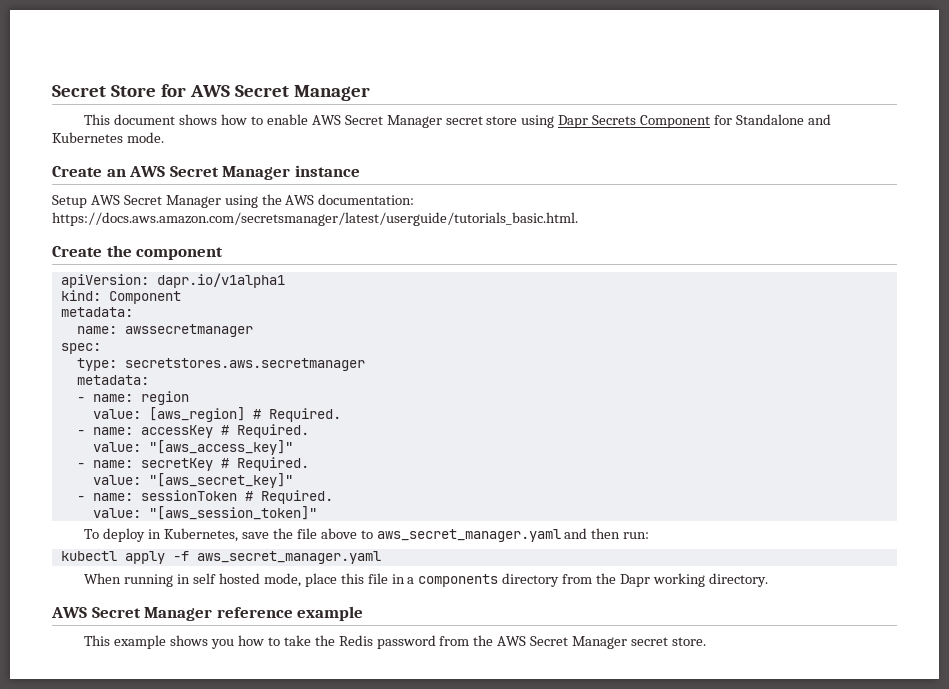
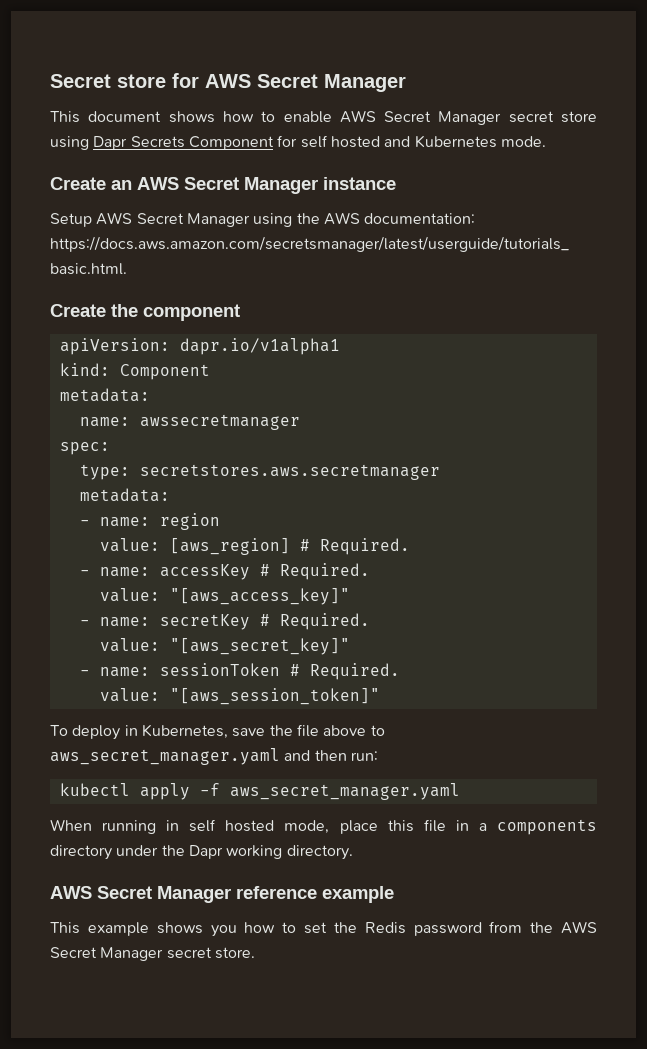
[52,85,156,97] Secret Store -> [50,74,166,88] Secret store
[735,114,804,125] Standalone -> [300,135,380,148] self hosted
[562,574,593,584] from -> [116,845,159,856] under
[283,635,311,646] take -> [304,922,328,934] set

